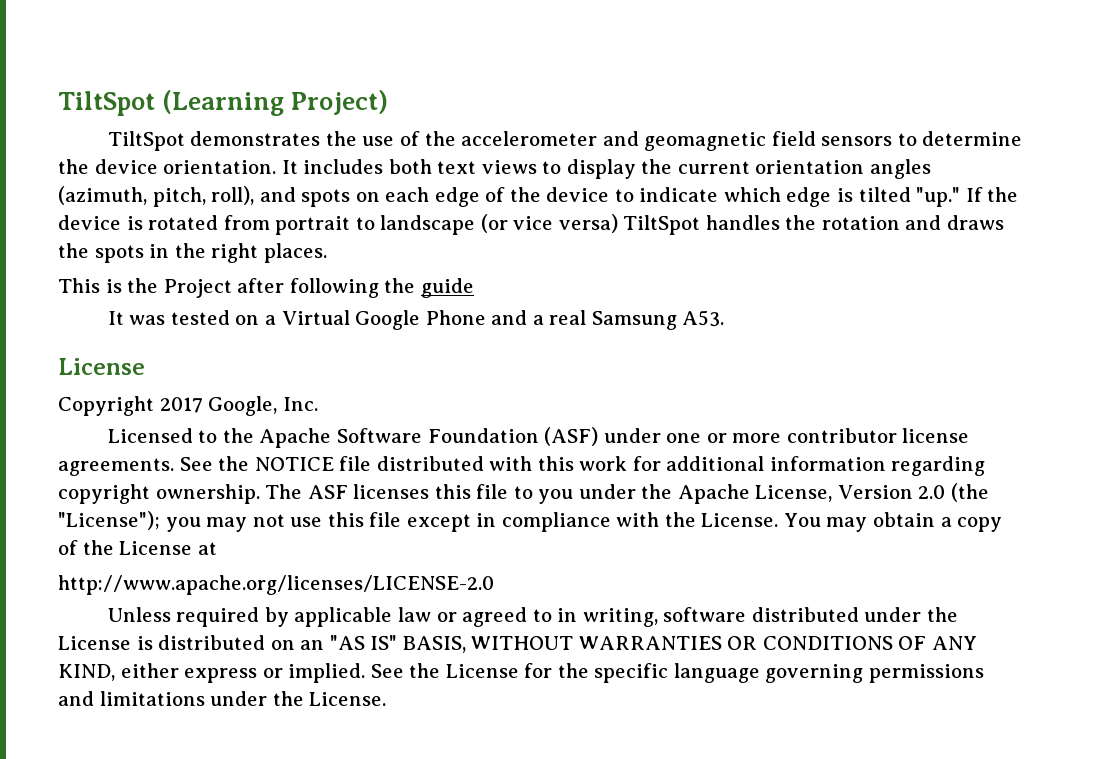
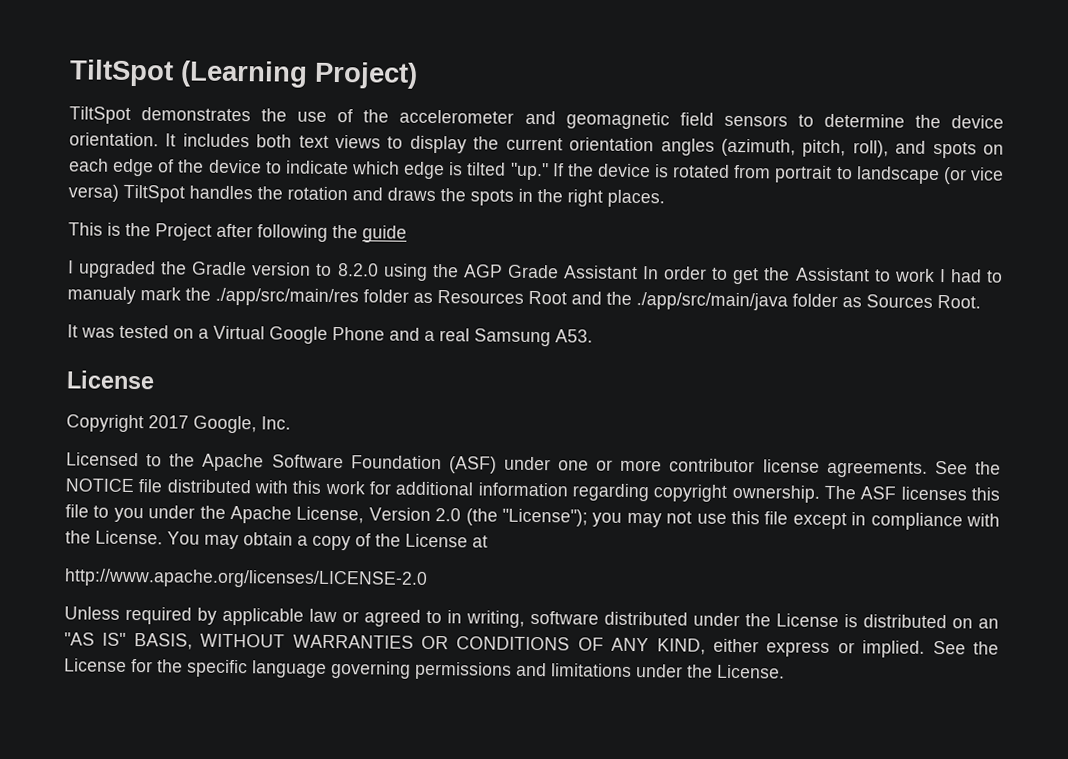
(474, 288) none -> [68,260,1004,285] [67,286,981,311] // I upgraded the Gradle version to 8.2.0 using the AGP Grade Assistant In order to get the Assistant to work I had to manualy mark the ./app/src/main/res folder as Resources Root and the ./app/src/main/java folder as Sources Root.

